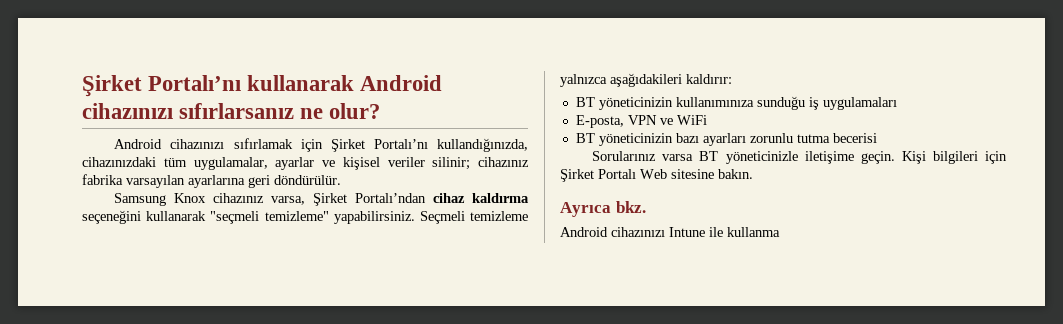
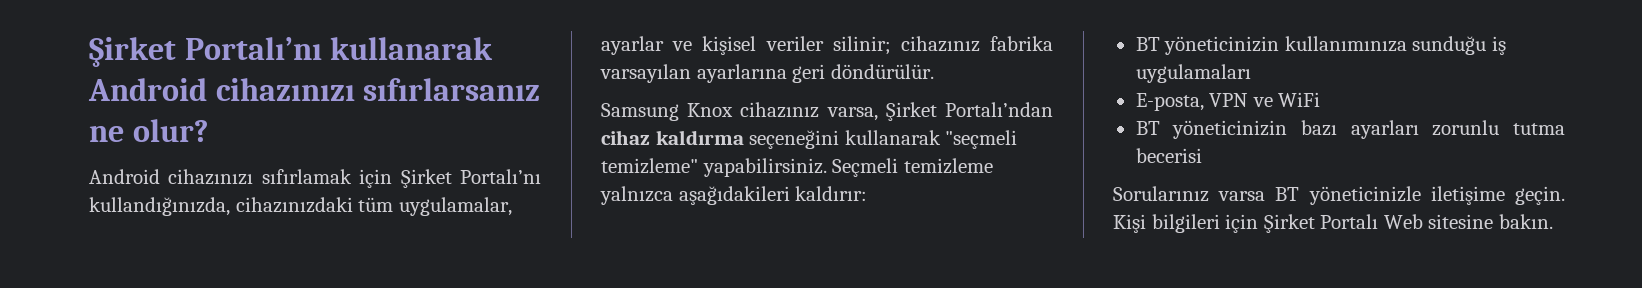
[560,201,646,217] [560,227,780,237] // Ayrıca bkz. // Android cihazınızı Intune ile kullanma -> (1553, 221) none

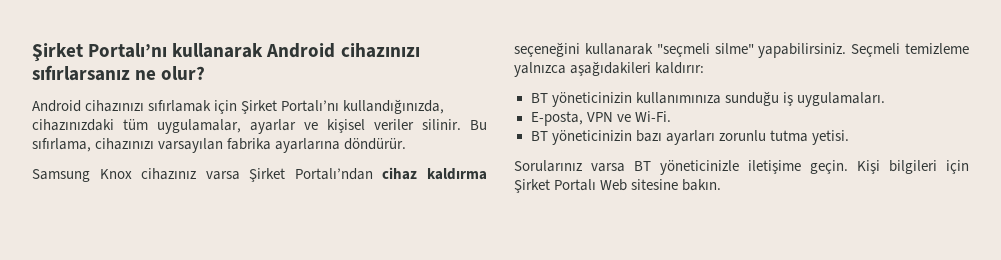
[832,36,1053,55] [600,64,934,83] silinir; cihazınız fabrika varsayılan ayarlarına geri döndürülür. -> [422,119,487,130] [32,138,407,153] silinir. Bu sıfırlama, cihazınızı varsayılan fabrika ayarlarına döndürür.
[826,107,878,121] varsa, -> [205,171,240,180] varsa
[601,158,698,174] temizleme" -> [714,43,754,54] silme"
[1135,64,1251,83] uygulamaları -> [796,92,885,107] uygulamaları.
[1278,92,1321,107] WiFi -> [634,111,671,122] Wi-Fi.
[1135,148,1202,163] becerisi -> [811,130,849,145] yetisi.

